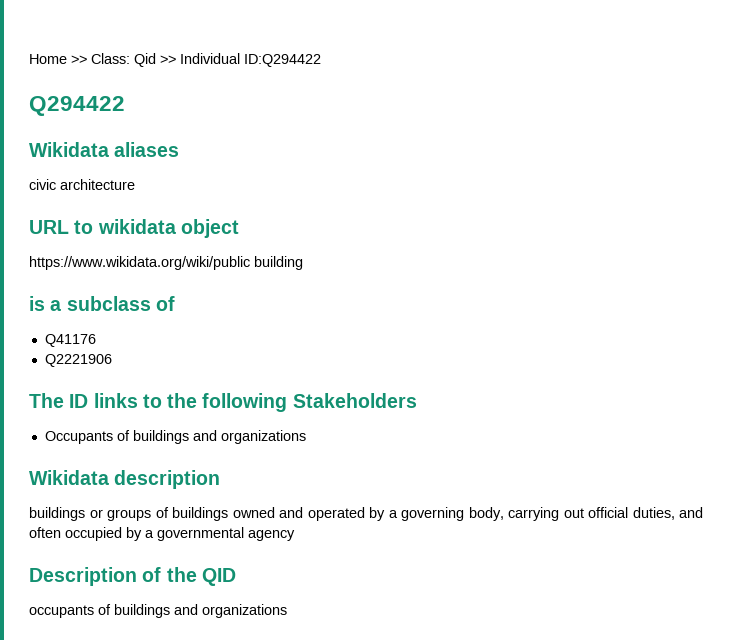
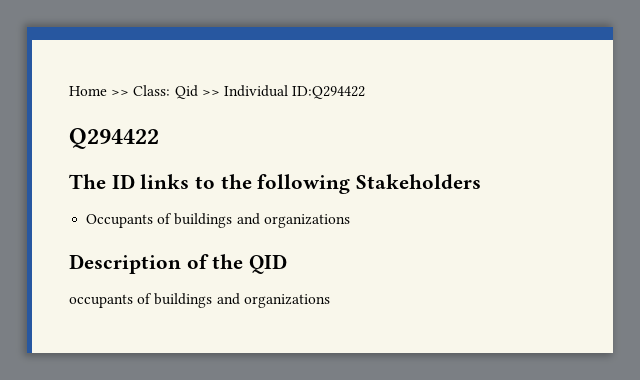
[29,142,180,157] [29,179,135,190] [29,219,239,238] [29,256,303,270] [29,296,175,311] [44,334,96,347] [44,354,112,367] // Wikidata aliases // civic architecture // URL to wikidata object // https://www.wikidata.org/wiki/public building // is a subclass of // Q41176 // Q2221906 -> (159, 138) none
[29,470,221,489] [29,507,703,521] [29,527,295,541] // Wikidata description // buildings or groups of buildings owned and operated by a governing body, carrying out official duties, and often occupied by a governmental agency -> (350, 221) none

